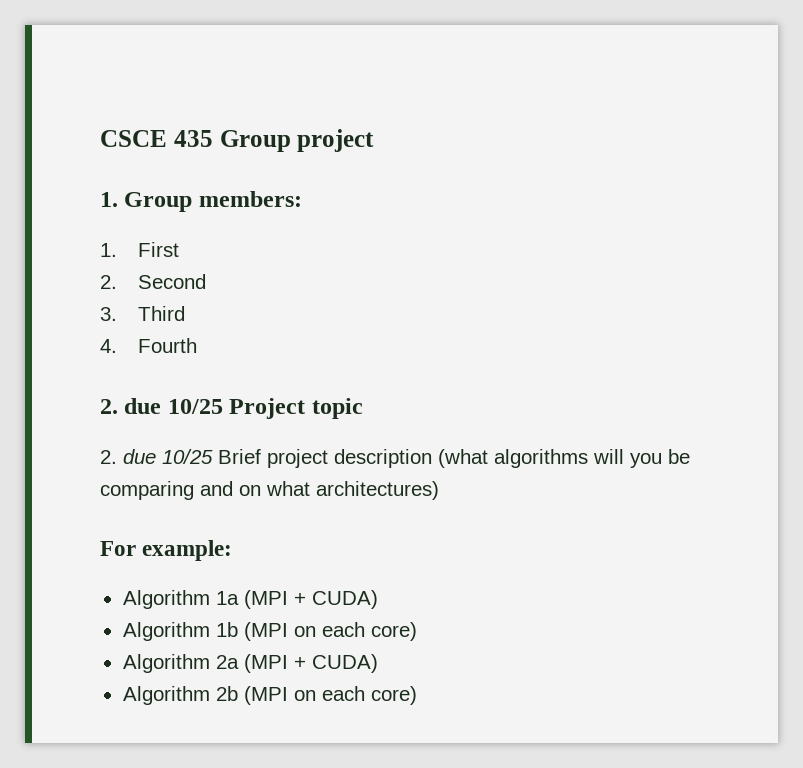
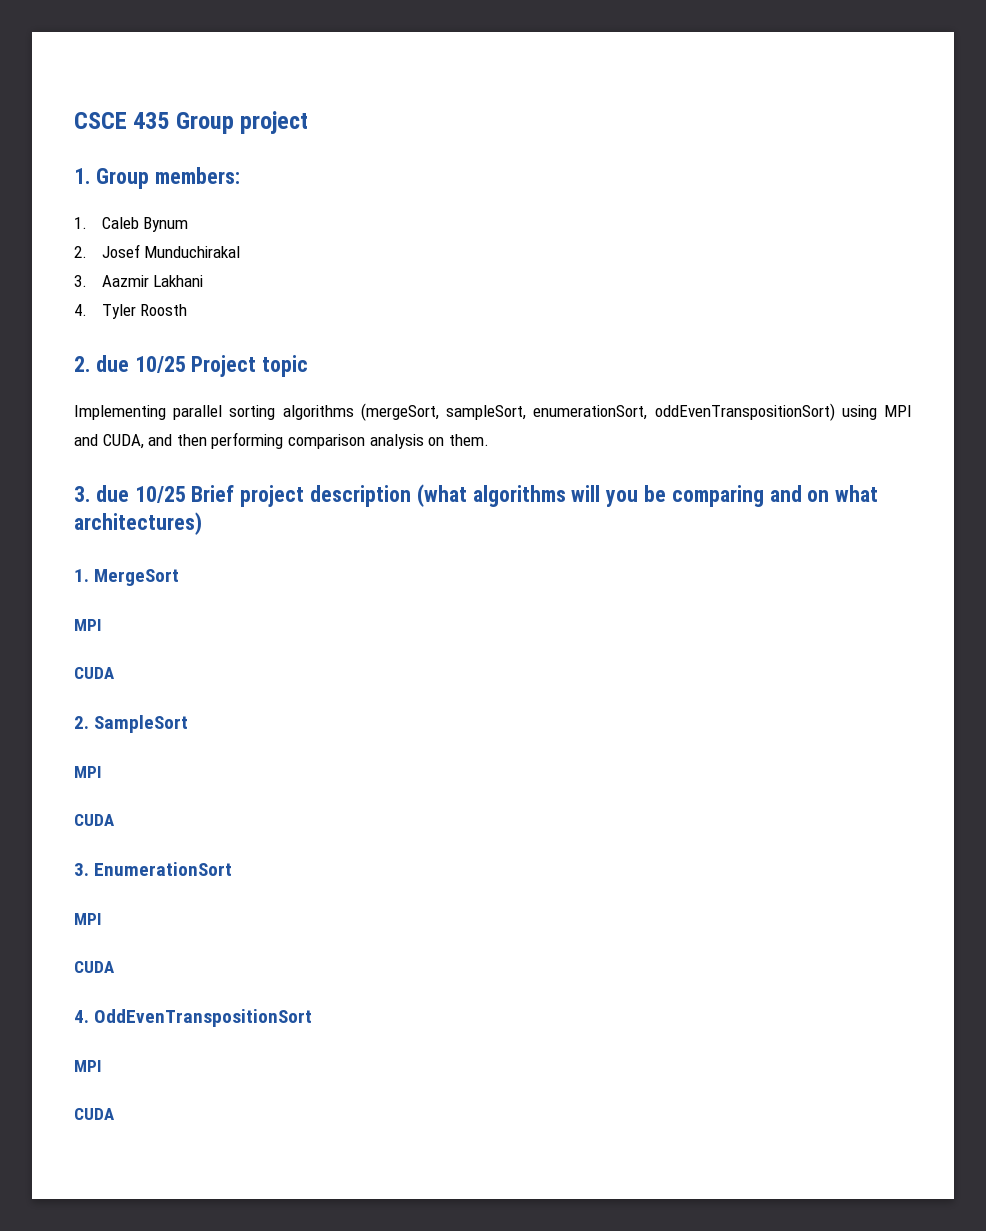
[138,242,180,257] [100,274,207,289] [100,306,186,321] [100,338,198,353] First // 2. Second // 3. Third // 4. Fourth -> [101,217,189,232] [74,244,241,258] [74,275,204,287] [74,304,188,319] Caleb Bynum // 2. Josef Munduchirakal // 3. Aazmir Lakhani // 4. Tyler Roosth
[100,450,117,464] 2. -> [74,403,912,421] [74,432,489,449] [74,486,90,502] Implementing parallel sorting algorithms (mergeSort, sampleSort, enumerationSort, oddEvenTranspositionSort) using MPI and CUDA, and then performing comparison analysis on them. // 3.
[100,540,233,561] [122,590,378,609] [122,622,417,641] [122,654,378,673] [122,686,417,705] For example: // Algorithm 1a (MPI + CUDA) // Algorithm 1b (MPI on each core) // Algorithm 2a (MPI + CUDA) // Algorithm 2b (MPI on each core) -> [74,569,180,586] [74,619,101,631] [74,667,114,679] [74,715,189,733] [74,766,101,778] [74,814,114,826] [74,862,233,876] [74,913,101,925] [74,961,114,973] [74,1009,313,1027] [74,1060,101,1072] [74,1108,114,1120] 1. MergeSort // MPI // CUDA // 2. SampleSort // MPI // CUDA // 3. EnumerationSort // MPI // CUDA // 4. OddEvenTranspositionSort // MPI // CUDA

